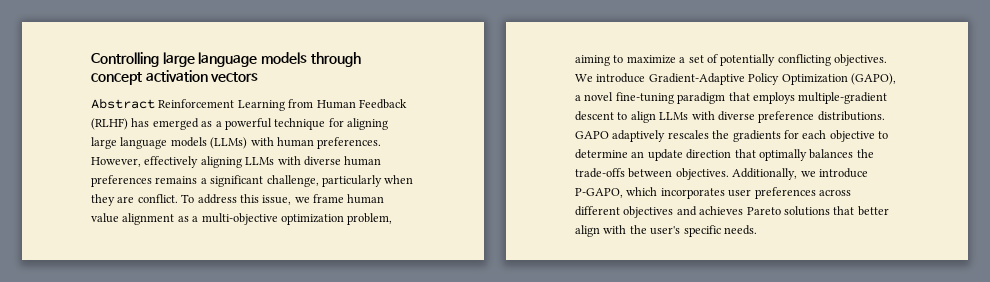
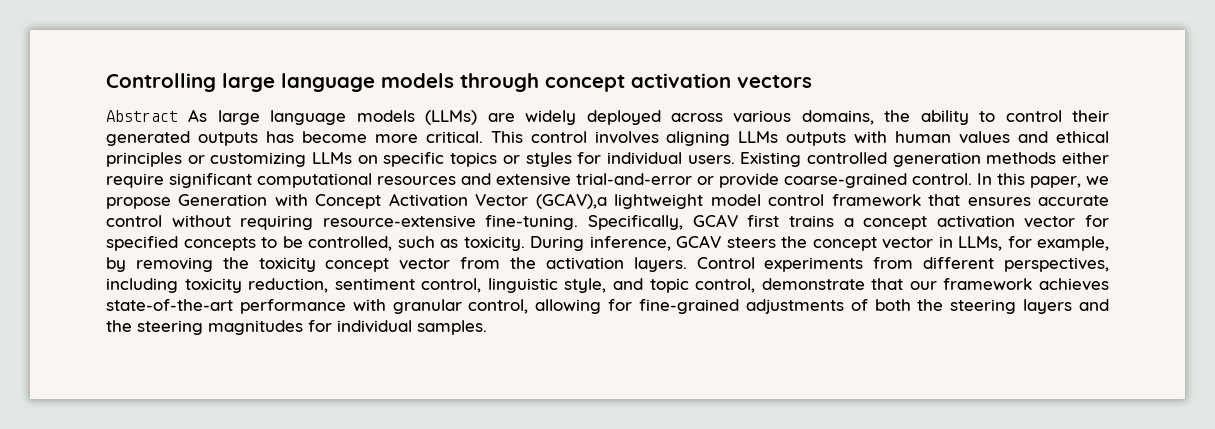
[158,99,407,111] [91,118,388,130] [91,137,382,149] [91,156,382,168] [91,175,414,187] [91,194,385,206] [91,213,393,225] [575,54,887,66] [575,73,896,85] [575,92,888,104] [575,111,885,123] [575,130,888,142] [575,149,874,161] [575,168,868,180] [575,187,851,199] [575,206,889,218] [575,225,757,237] Reinforcement Learning from Human Feedback (RLHF) has emerged as a powerful technique for aligning large language models (LLMs) with human preferences. However, effectively aligning LLMs with diverse human preferences remains a significant challenge, particularly when they are conflict. To address this issue, we frame human value alignment as a multi-objective optimization problem, aiming to maximize a set of potentially conflicting objectives. We introduce Gradient-Adaptive Policy Optimization (GAPO), a novel fine-tuning paradigm that employs multiple-gradient descent to align LLMs with diverse preference distributions. GAPO adaptively rescales the gradients for each objective to determine an update direction that optimally balances the trade-offs between objectives. Additionally, we introduce P-GAPO, which incorporates user preferences across different objectives and achieves Pareto solutions that better align with the user's specific needs. -> [188,109,1109,125] [106,131,1109,146] [106,152,1109,167] [106,173,1109,188] [106,193,1109,209] [106,214,1110,230] [106,235,1109,251] [106,257,1109,272] [106,278,1109,293] [106,299,1110,314] [106,320,487,335] As large language models (LLMs) are widely deployed across various domains, the ability to control their generated outputs has become more critical. This control involves aligning LLMs outputs with human values and ethical principles or customizing LLMs on specific topics or styles for individual users. Existing controlled generation methods either require significant computational resources and extensive trial-and-error or provide coarse-grained control. In this paper, we propose Generation with Concept Activation Vector (GCAV),a lightweight model control framework that ensures accurate control without requiring resource-extensive fine-tuning. Specifically, GCAV first trains a concept activation vector for specified concepts to be controlled, such as toxicity. During inference, GCAV steers the concept vector in LLMs, for example, by removing the toxicity concept vector from the activation layers. Control experiments from different perspectives, including toxicity reduction, sentiment control, linguistic style, and topic control, demonstrate that our framework achieves state-of-the-art performance with granular control, allowing for fine-grained adjustments of both the steering layers and the steering magnitudes for individual samples.

